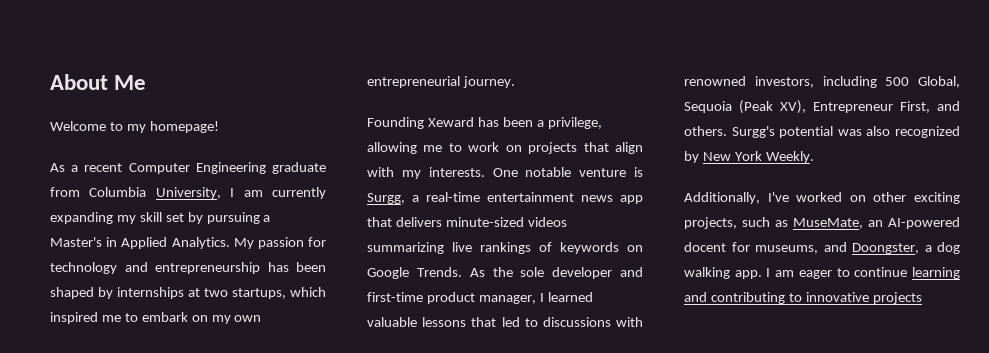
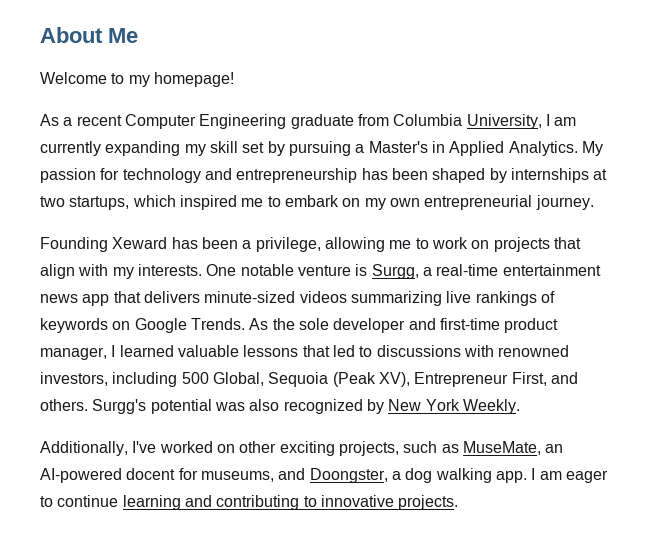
[872,292,922,304] projects -> [398,495,459,510] projects.

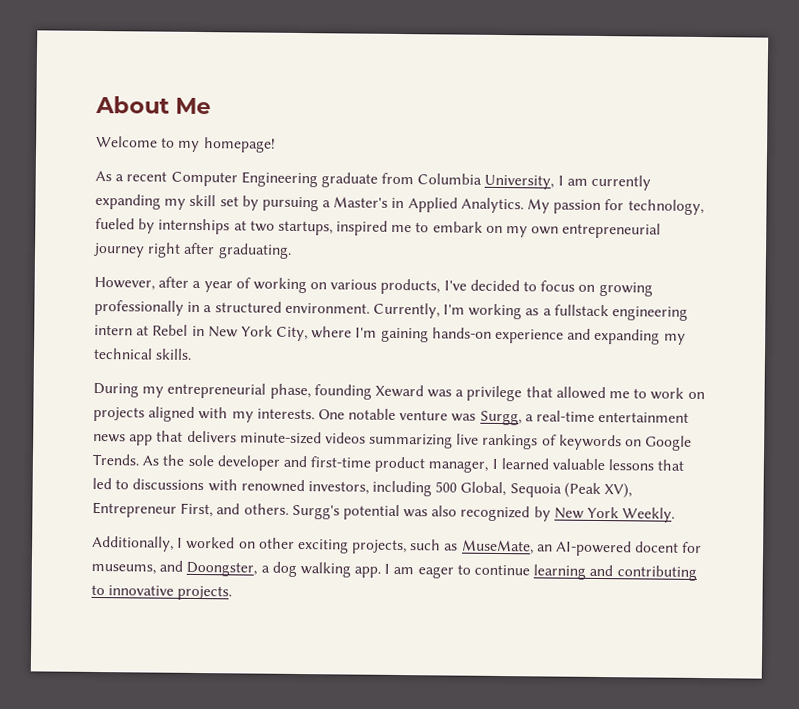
[122,168,486,183] technology and entrepreneurship has been shaped -> [627,199,704,216] [95,217,135,230] technology, fueled
[132,195,176,207] which -> (333, 228) none
[535,195,594,210] [40,237,385,252] journey. // Founding Xeward has been a privilege, allowing -> [93,242,292,259] [94,276,653,297] [94,299,689,321] [94,324,686,345] [93,347,193,360] [93,382,606,402] journey right after graduating. // However, after a year of working on various products, I've decided to focus on growing professionally in a structured environment. Currently, I'm working as a fullstack engineering intern at Rebel in New York City, where I'm gaining hands-on experience and expanding my technical skills. // During my entrepreneurial phase, founding Xeward was a privilege that allowed
[553,237,581,249] [40,264,75,279] that align -> [148,406,196,422] aligned
[355,264,368,276] is -> [451,413,477,422] was
[132,441,157,453] I've -> [177,537,184,548] I

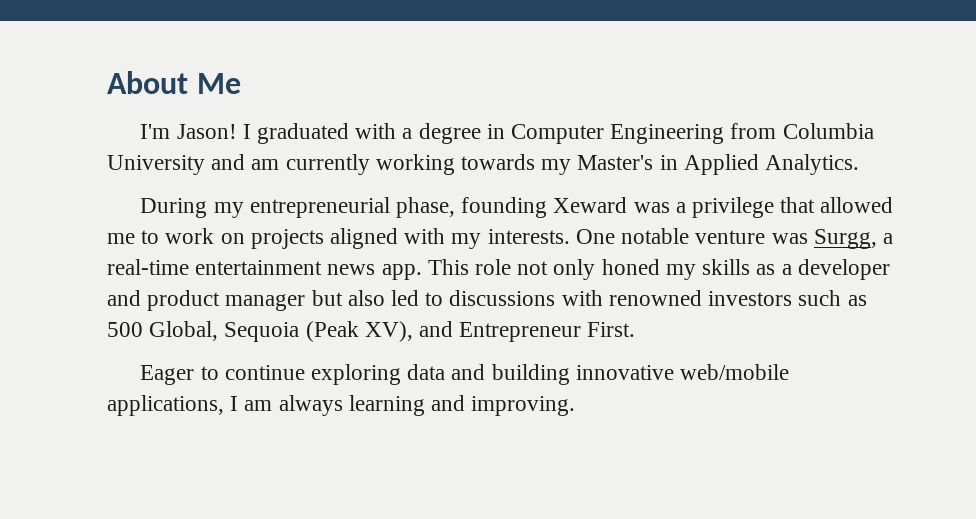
[96,135,276,153] [95,170,168,182] Welcome to my homepage! // As a recent -> [140,123,505,144] I'm Jason! I graduated with a degree in
[320,172,378,188] graduate -> (725, 134) none
[484,174,652,191] [95,193,704,216] [95,217,662,239] [93,242,292,259] [94,276,653,297] [94,299,689,321] [94,324,686,345] [93,347,193,360] University, I am currently expanding my skill set by pursuing a Master's in Applied Analytics. My passion for technology, fueled by internships at two startups, inspired me to embark on my own entrepreneurial journey right after graduating. // However, after a year of working on various products, I've decided to focus on growing professionally in a structured environment. Currently, I'm working as a fullstack engineering intern at Rebel in New York City, where I'm gaining hands-on experience and expanding my technical skills. -> [107,154,860,175] University and am currently working towards my Master's in Applied Analytics.
[129,430,693,451] [92,453,685,473] app that delivers minute-sized videos summarizing live rankings of keywords on Google Trends. As the sole developer and first-time product manager, I learned valuable lessons that -> [381,259,890,280] [107,290,385,311] app. This role not only honed my skills as a developer and product manager but also
[307,480,433,497] investors, including -> [708,290,867,306] investors such as
[92,501,676,523] [92,535,703,557] [91,560,697,581] [91,584,233,601] Entrepreneur First, and others. Surgg's potential was also recognized by New York Weekly. // Additionally, I worked on other exciting projects, such as MuseMate, an AI-powered docent for museums, and Doongster, a dog walking app. I am eager to continue learning and contributing to innovative projects. -> [419,321,636,342] [140,364,790,385] [107,395,576,416] and Entrepreneur First. // Eager to continue exploring data and building innovative web/mobile applications, I am always learning and improving.

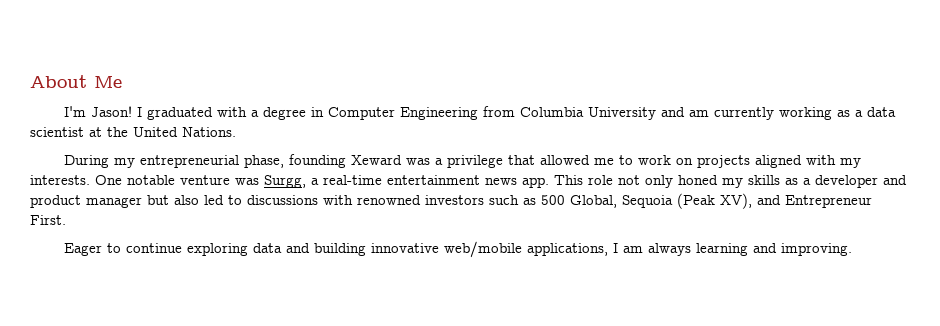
[461,154,860,175] towards my Master's in Applied Analytics. -> [836,107,896,117] [30,127,236,137] as a data scientist at the United Nations.

